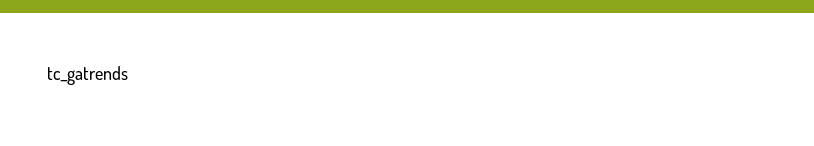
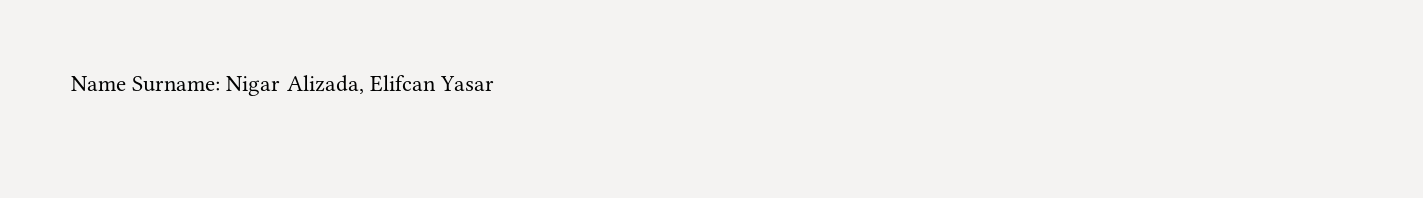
[47,66,128,85] tc_gatrends -> [71,75,495,96] Name Surname: Nigar Alizada, Elifcan Yasar

